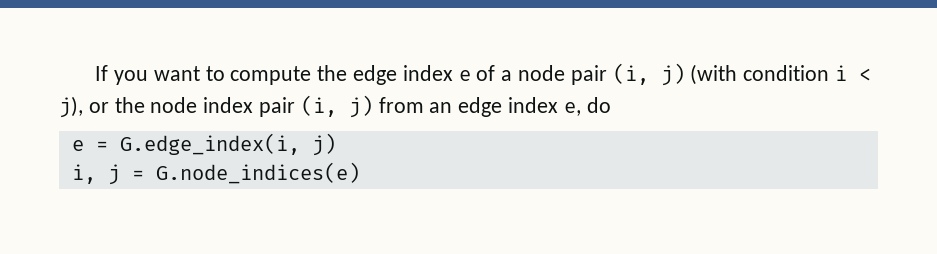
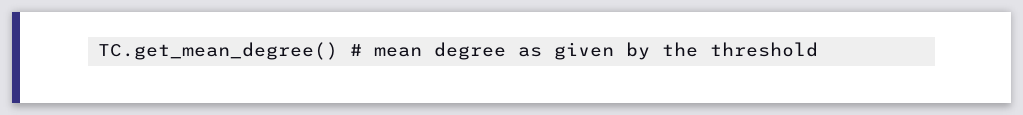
[95,63,871,86] [59,95,611,118] [71,133,336,156] [71,162,360,185] If you want to compute the edge index e of a node pair (i, j) (with condition i < j), or the node index pair (i, j) from an edge index e, do // e = G.edge_index(i, j) // i, j = G.node_indices(e) -> [98,42,819,60] TC.get_mean_degree() # mean degree as given by the threshold

